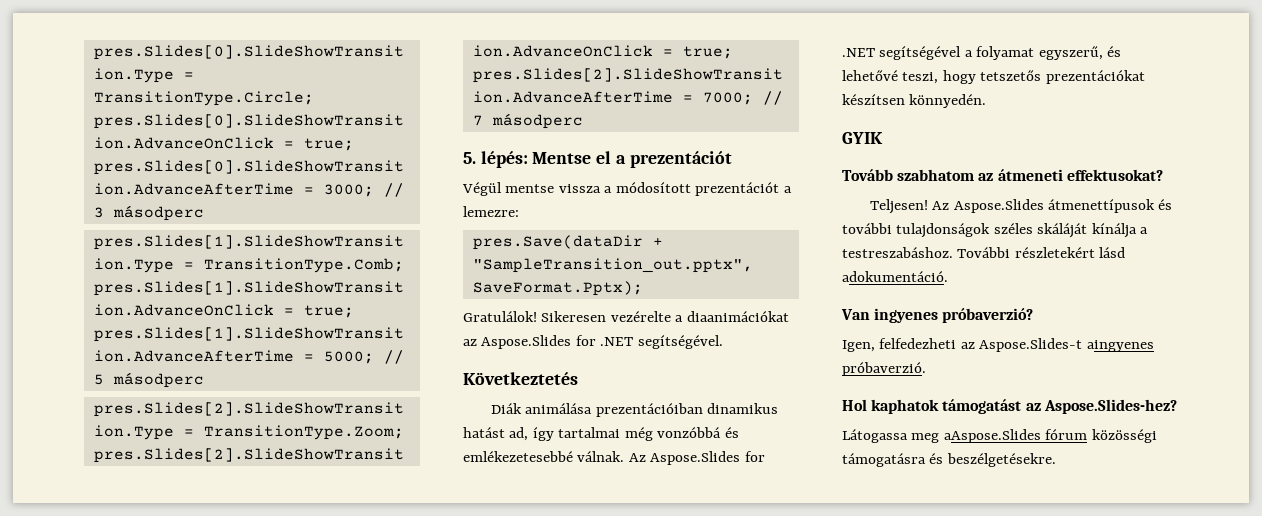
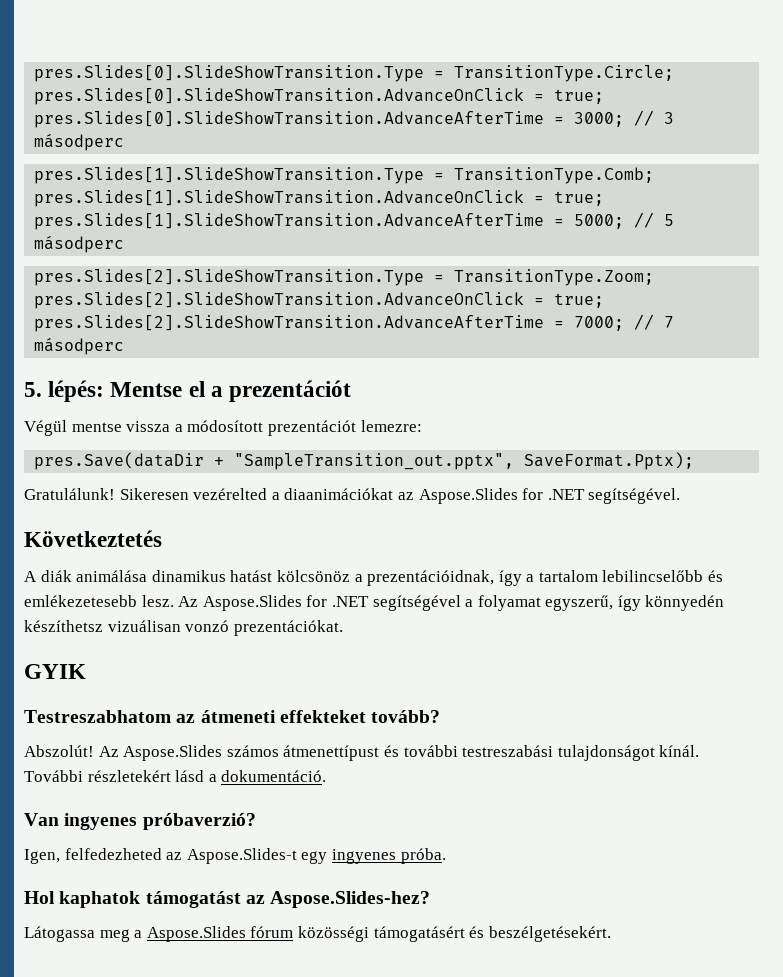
[783,186,792,193] a -> (356, 428) none
[463,311,671,322] Gratulálok! Sikeresen vezérelte -> [24,488,268,500] Gratulálunk! Sikeresen vezérelted
[490,403,778,417] [463,427,739,441] [463,451,625,462] Diák animálása prezentációiban dinamikus hatást ad, így tartalmai még vonzóbbá és emlékezetesebbé válnak. -> [24,570,724,586] [24,595,174,607] A diák animálása dinamikus hatást kölcsönöz a prezentációidnak, így a tartalom lebilincselőbb és emlékezetesebb lesz.
[1107,46,1122,57] [842,70,1145,84] [842,94,987,108] [842,132,883,144] [842,169,1163,181] [869,199,1173,214] [842,223,1149,238] [842,247,953,258] és lehetővé teszi, hogy tetszetős prezentációkat készítsen könnyedén. // GYIK // Tovább szabhatom az átmeneti effektusokat? // Teljesen! Az Aspose.Slides átmenettípusok és további tulajdonságok széles skáláját kínálja a testreszabáshoz. -> [617,595,725,611] [24,620,343,636] [24,664,86,679] [24,710,441,723] [24,745,700,761] így könnyedén készíthetsz vizuálisan vonzó prezentációkat. // GYIK // Testreszabhatom az átmeneti effekteket tovább? // Abszolút! Az Aspose.Slides számos átmenettípust és további testreszabási tulajdonságot kínál.
[842,271,948,282] adokumentáció. -> [208,770,327,782] a dokumentáció.
[879,338,957,349] felfedezheti -> [64,848,162,860] felfedezheted
[1086,340,1154,352] [842,362,926,376] aingyenes próbaverzió. -> [301,848,446,864] egy ingyenes próba.
[943,429,1157,443] [842,453,1056,467] aAspose.Slides fórum közösségi támogatásra és beszélgetésekre. -> [134,926,611,942] a Aspose.Slides fórum közösségi támogatásért és beszélgetésekért.

